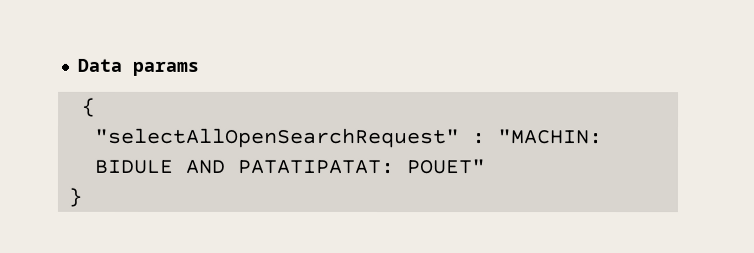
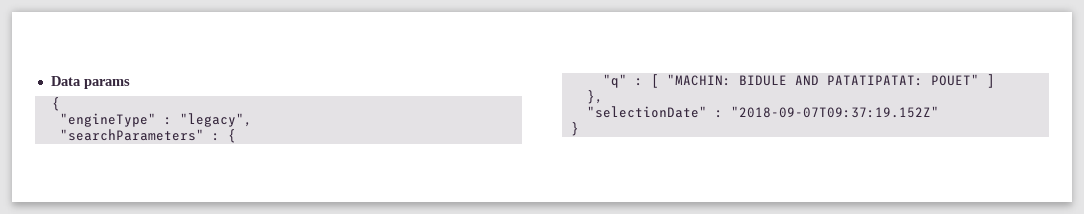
[93,127,485,149] "selectAllOpenSearchRequest" : -> [59,113,252,127] [59,129,236,143] [602,74,659,88] "engineType" : "legacy", // "searchParameters" : { // "q" : [
(485, 167) none -> [986,74,995,88] [586,90,603,104] [586,106,939,118] ] // }, // "selectionDate" : "2018-09-07T09:37:19.152Z"

